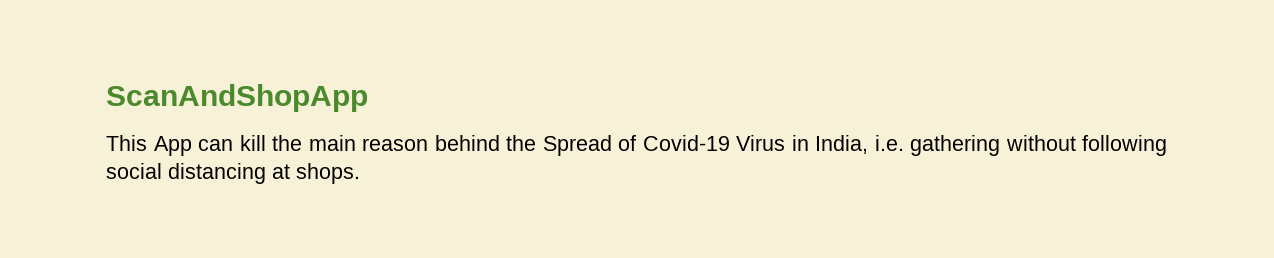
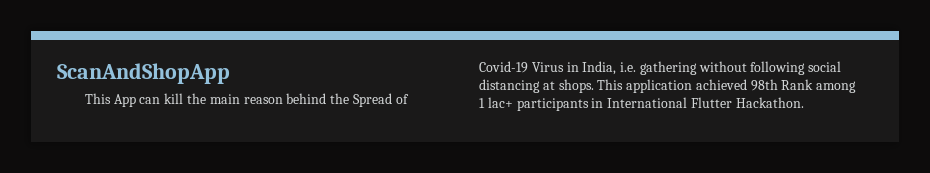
(360, 173) none -> [597,79,857,93] [479,97,804,111] This application achieved 98th Rank among 1 lac+ participants in International Flutter Hackathon.

